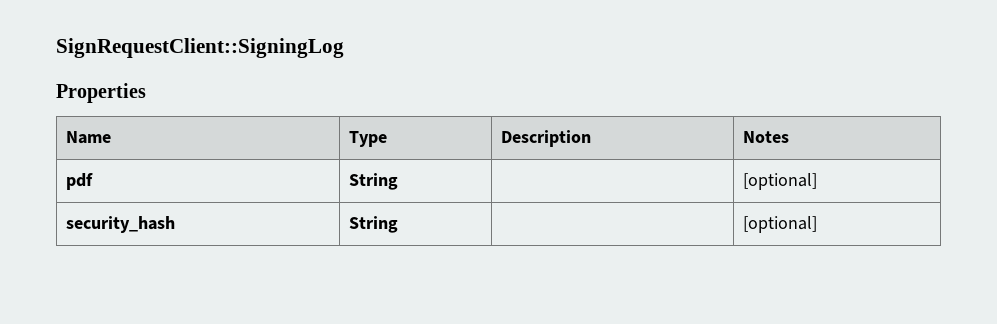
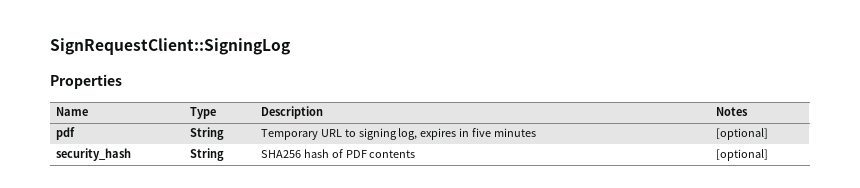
[742,173,817,190] [65,216,175,233] [348,216,398,233] | [optional] // security_hash | String | -> [260,128,537,140] [715,128,768,140] [55,148,131,161] [189,148,224,161] [260,149,416,158] Temporary URL to signing log, expires in five minutes | [optional] // security_hash | String | SHA256 hash of PDF contents

